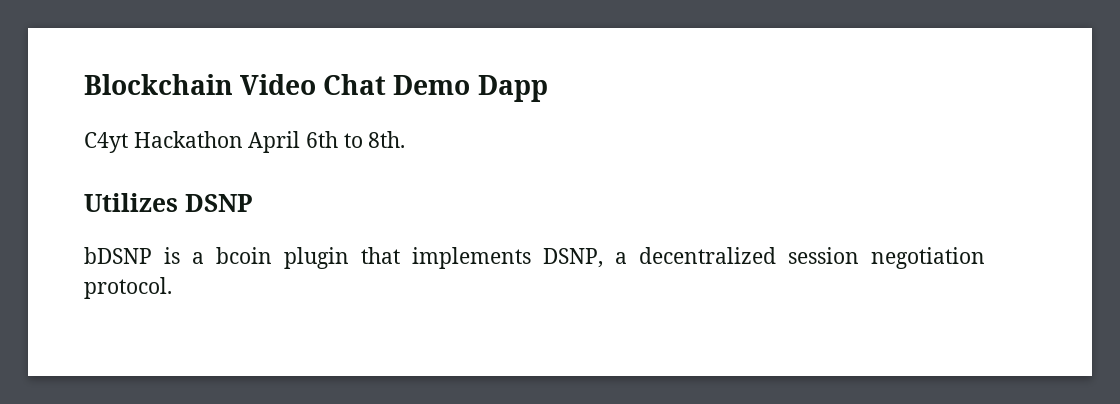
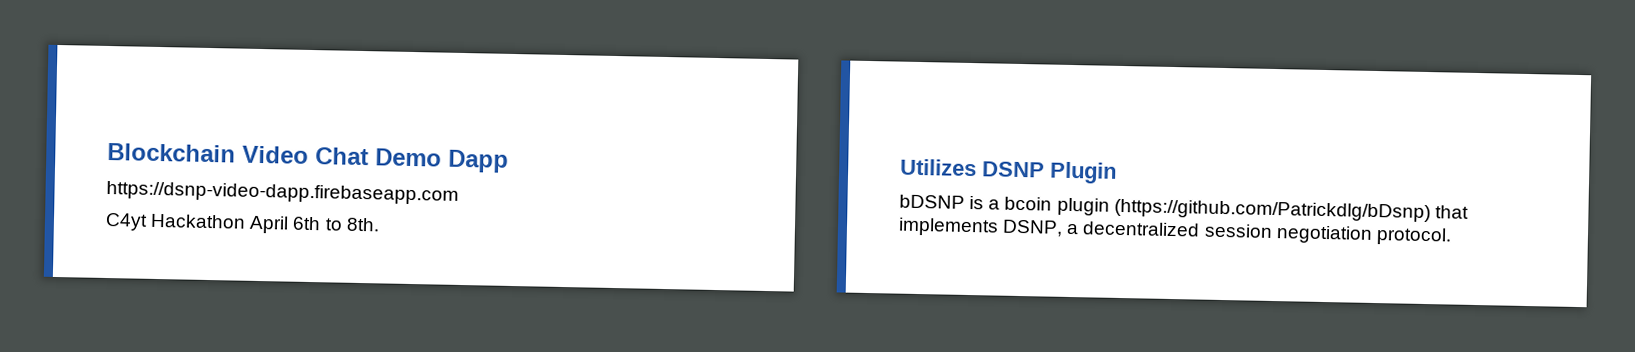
(548, 88) none -> [106,180,459,205] // https://dsnp-video-dapp.firebaseapp.com
(253, 203) none -> [1049,161,1117,184] Plugin
(349, 258) none -> [1113,198,1431,223] (https://github.com/Patrickdlg/bDsnp)

